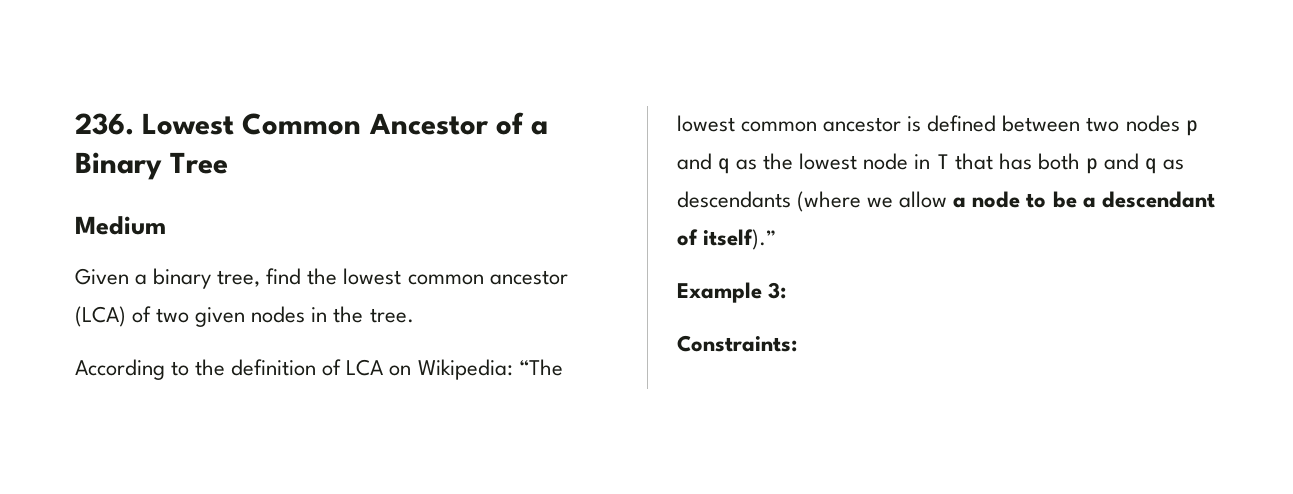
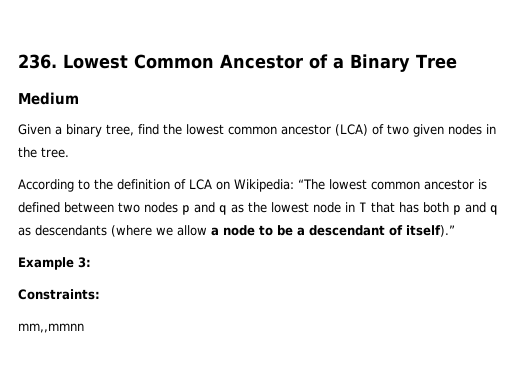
(797, 343) none -> [18,323,84,333] // mm,,mmnn

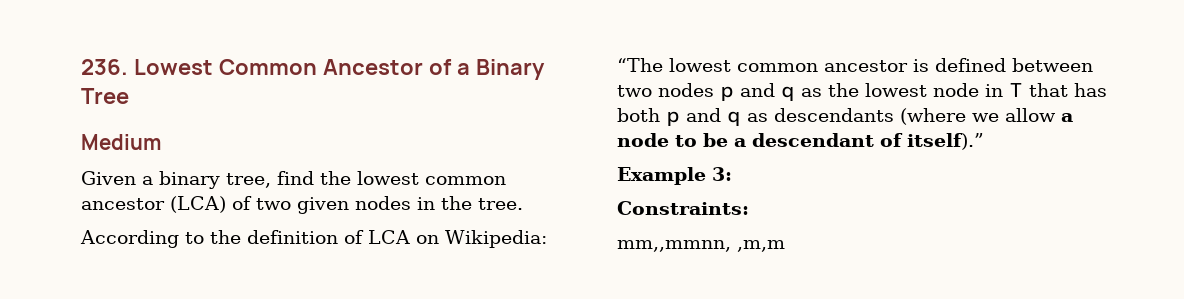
[18,323,84,333] mm,,mmnn -> [617,240,785,252] mm,,mmnn, ,m,m

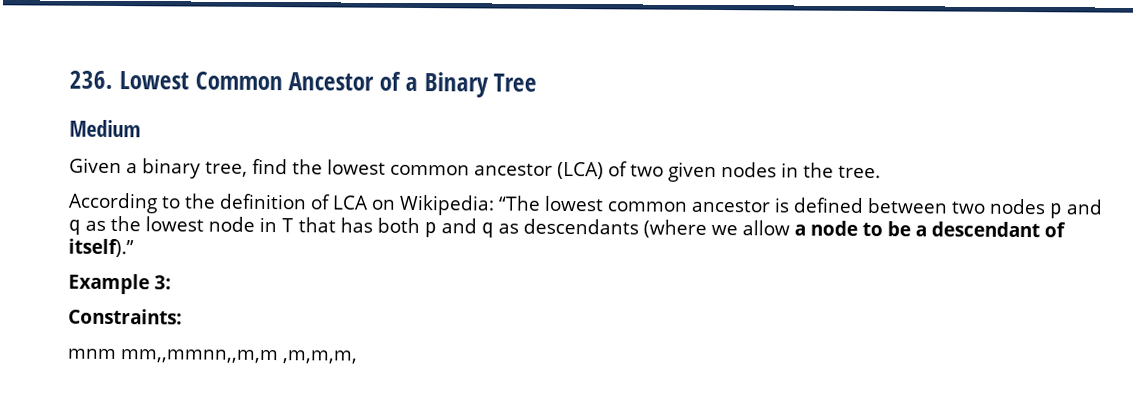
[617,240,785,252] mm,,mmnn, ,m,m -> [67,348,357,364] mnm mm,,mmnn,,m,m ,m,m,m,

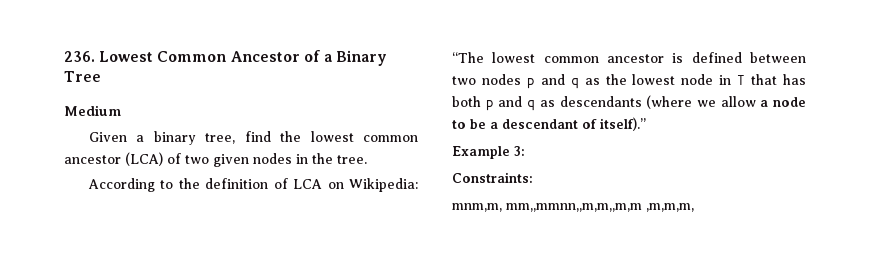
[67,348,278,364] mnm mm,,mmnn,,m,m -> [452,203,642,212] mnm,m, mm,,mmnn,,m,m,,m,m

